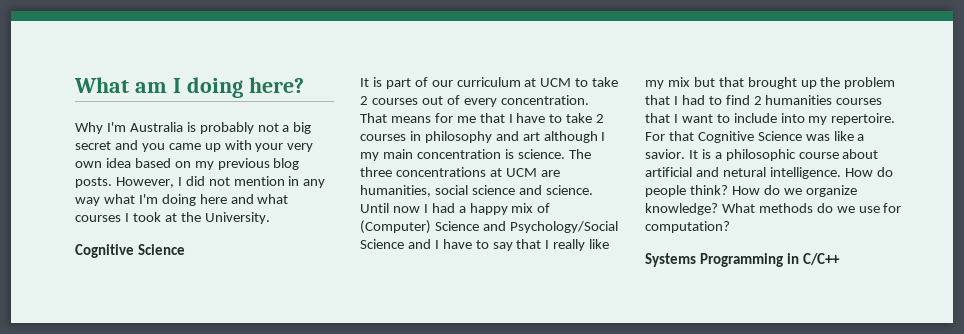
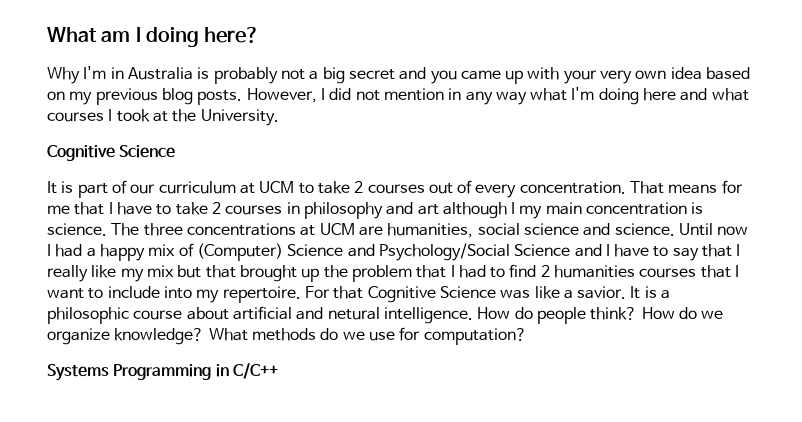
(126, 127) none -> [110,67,124,79] in

